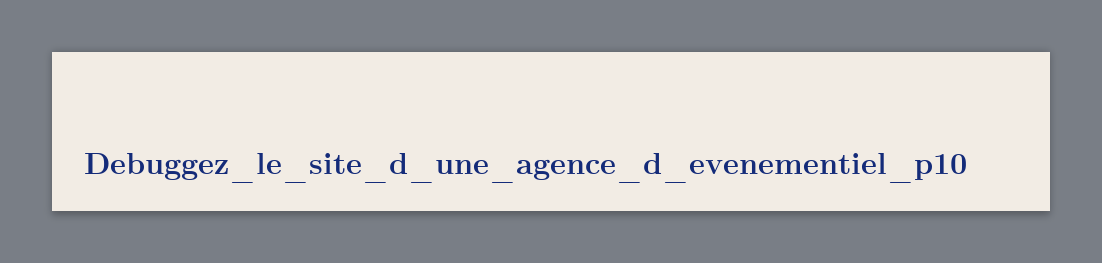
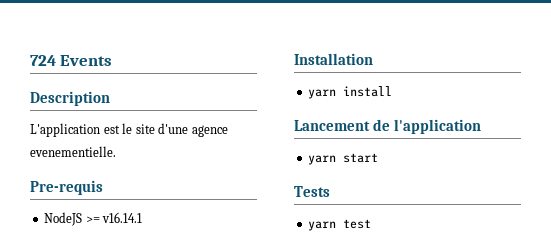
[84,153,967,183] Debuggez_le_site_d_une_agence_d_evenementiel_p10 -> [30,55,113,66] [30,91,110,106] [30,123,228,137] [30,146,116,157] [30,180,103,195] [44,212,143,226] [294,53,373,65] [308,86,393,99] [294,119,482,134] [308,153,379,165] [294,186,330,197] [308,219,372,231] 724 Events // Description // L'application est le site d'une agence evenementielle. // Pre-requis // NodeJS >= v16.14.1 // Installation // yarn install // Lancement de l'application // yarn start // Tests // yarn test

